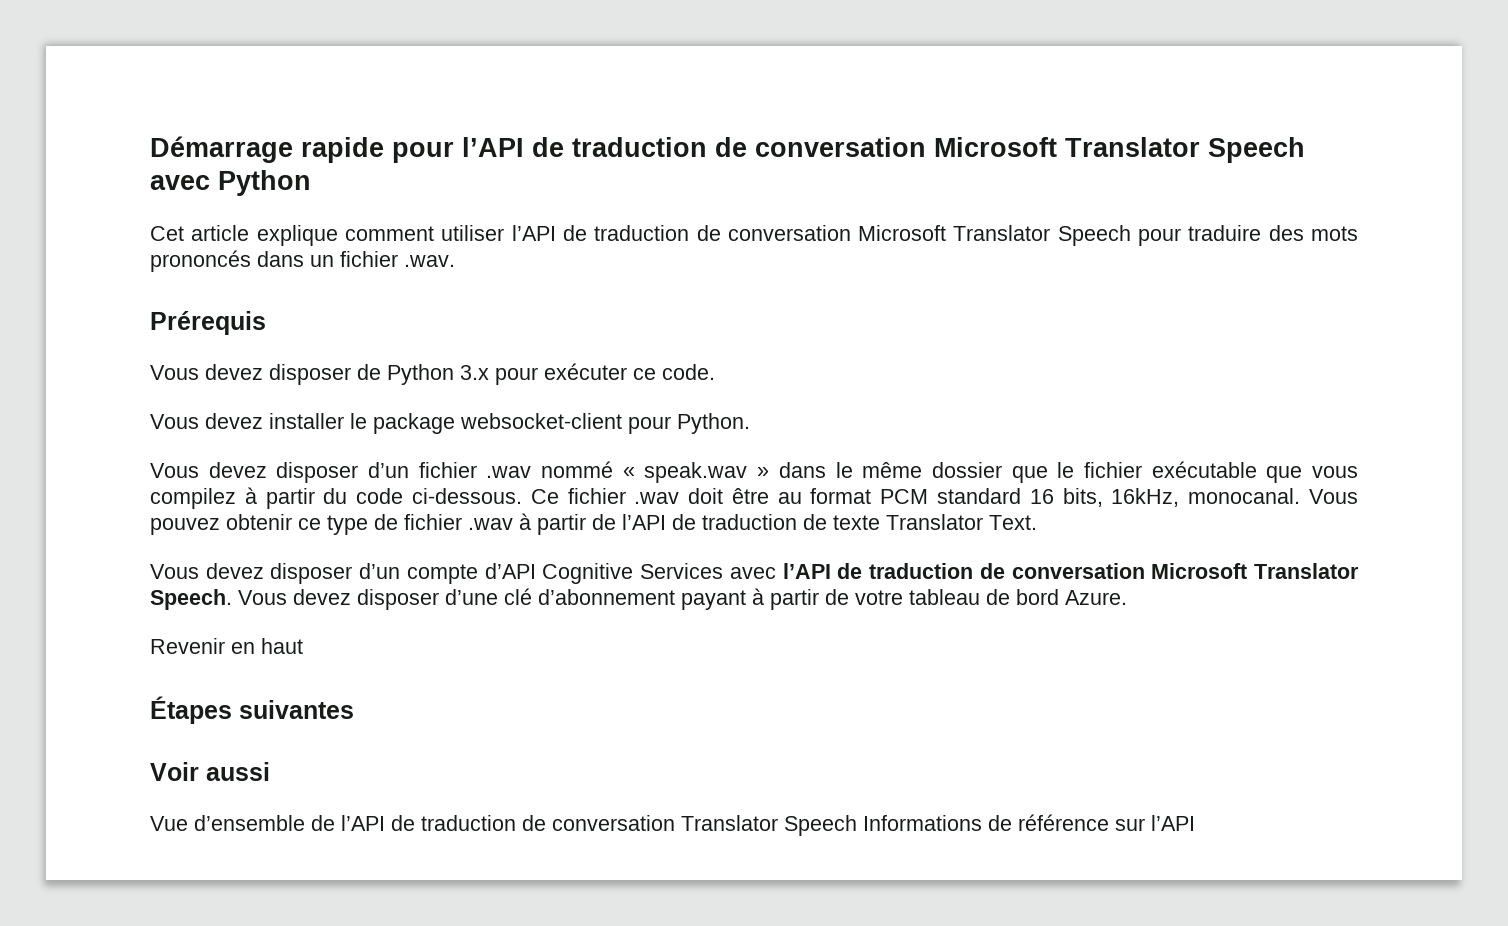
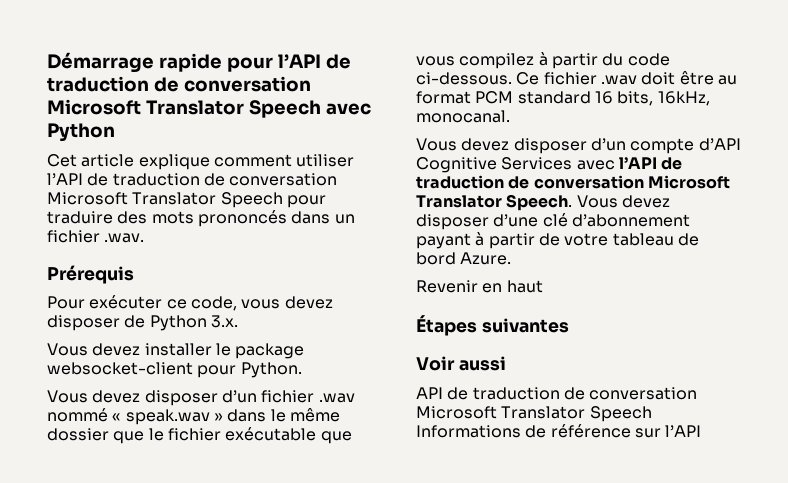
[150,363,715,385] Vous devez disposer de Python 3.x pour exécuter ce code. -> [47,295,333,311] [47,315,238,331] Pour exécuter ce code, vous devez disposer de Python 3.x.
[1309,489,1358,504] [150,513,1037,535] Vous pouvez obtenir ce type de fichier .wav à partir de l’API de traduction de texte Translator Text. -> (510, 116) none
[150,815,675,831] Vue d’ensemble de l’API de traduction de conversation -> [416,387,698,400] [416,406,497,419] API de traduction de conversation Microsoft

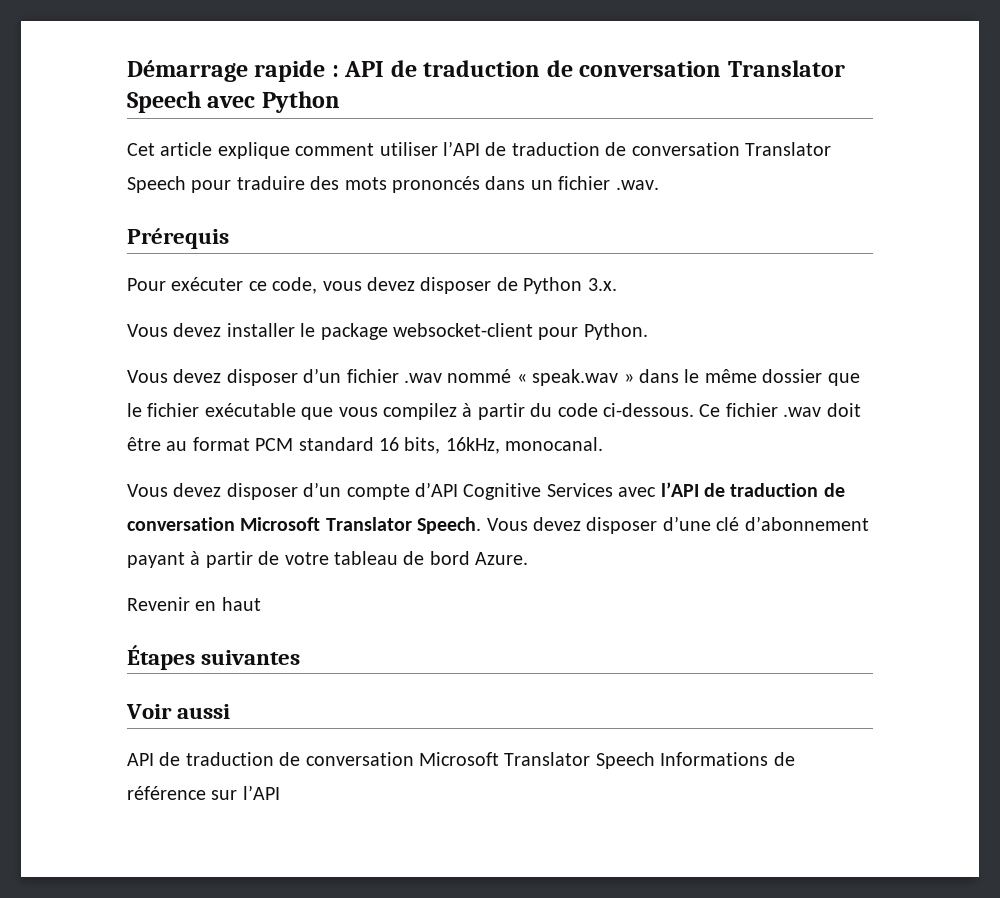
[226,54,351,72] [47,76,311,92] [47,99,141,115] pour l’API de traduction de conversation Microsoft -> [331,60,722,77] : API de traduction de conversation
[47,192,128,205] Microsoft -> (740, 149) none

